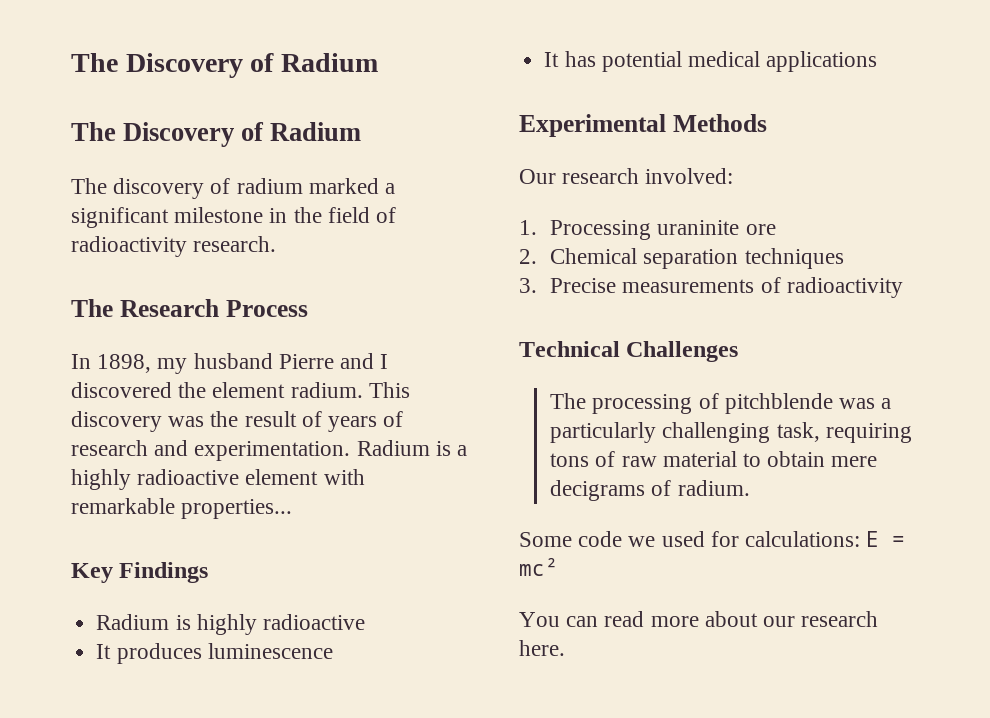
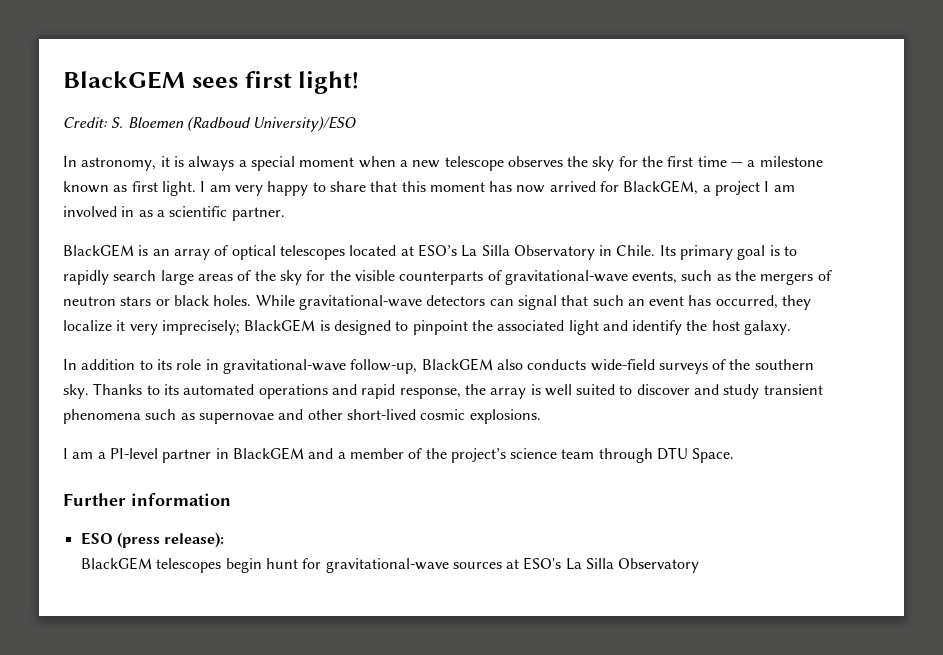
[71,53,378,78] [71,122,362,147] [71,178,396,199] [71,207,397,228] [71,236,277,257] [71,299,308,317] [71,353,389,374] [71,382,410,398] [71,411,404,432] [71,440,468,461] [71,469,365,490] [71,498,293,519] [71,562,209,583] [96,614,365,635] [96,643,333,664] [544,51,878,72] [519,114,767,137] [519,168,734,184] [519,220,776,240] [519,248,844,269] [519,277,903,298] [519,341,739,362] [550,393,892,414] [550,422,912,443] [550,451,878,467] [550,480,750,501] [519,531,906,547] [519,557,558,576] [519,611,879,627] [519,640,565,656] The Discovery of Radium // The Discovery of Radium // The discovery of radium marked a significant milestone in the field of radioactivity research. // The Research Process // In 1898, my husband Pierre and I discovered the element radium. This discovery was the result of years of research and experimentation. Radium is a highly radioactive element with remarkable properties... // Key Findings // Radium is highly radioactive // It produces luminescence // It has potential medical applications // Experimental Methods // Our research involved: // 1. Processing uraninite ore // 2. Chemical separation techniques // 3. Precise measurements of radioactivity // Technical Challenges // The processing of pitchblende was a particularly challenging task, requiring tons of raw material to obtain mere decigrams of radium. // Some code we used for calculations: E = mc² // You can read more about our research here. -> [63,71,360,94] [63,116,357,132] [63,156,823,171] [63,180,795,196] [63,206,285,221] [63,244,798,260] [63,270,832,285] [63,295,812,310] [63,319,792,335] [63,358,814,374] [63,383,823,399] [63,409,541,424] [63,447,735,463] [63,493,231,506] [80,532,225,548] [80,557,700,573] BlackGEM sees first light! // Credit: S. Bloemen (Radboud University)/ESO // In astronomy, it is always a special moment when a new telescope observes the sky for the first time — a milestone known as first light. I am very happy to share that this moment has now arrived for BlackGEM, a project I am involved in as a scientific partner. // BlackGEM is an array of optical telescopes located at ESO’s La Silla Observatory in Chile. Its primary goal is to rapidly search large areas of the sky for the visible counterparts of gravitational-wave events, such as the mergers of neutron stars or black holes. While gravitational-wave detectors can signal that such an event has occurred, they localize it very imprecisely; BlackGEM is designed to pinpoint the associated light and identify the host galaxy. // In addition to its role in gravitational-wave follow-up, BlackGEM also conducts wide-field surveys of the southern sky. Thanks to its automated operations and rapid response, the array is well suited to discover and study transient phenomena such as supernovae and other short-lived cosmic explosions. // I am a PI-level partner in BlackGEM and a member of the project’s science team through DTU Space. // Further information // ESO (press release): // BlackGEM telescopes begin hunt for gravitational-wave sources at ESO's La Silla Observatory

